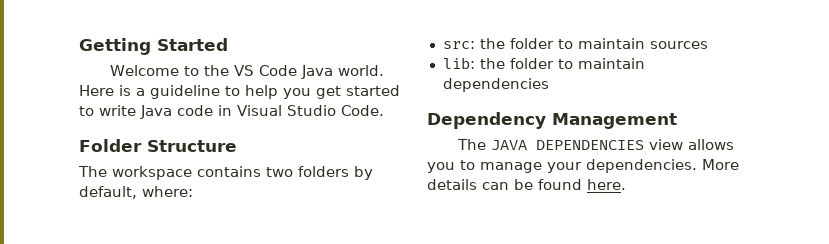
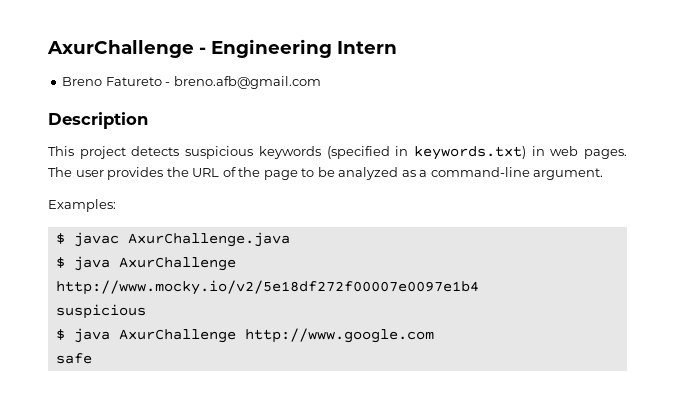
[79,38,228,55] [110,65,385,79] [79,85,400,99] [79,105,384,119] [79,139,237,152] [78,166,373,180] [79,186,193,199] [442,38,708,49] [442,57,645,69] [442,78,549,92] [427,112,677,129] [457,139,735,150] [427,159,739,173] [427,179,626,190] Getting Started // Welcome to the VS Code Java world. Here is a guideline to help you get started to write Java code in Visual Studio Code. // Folder Structure // The workspace contains two folders by default, where: // src: the folder to maintain sources // lib: the folder to maintain dependencies // Dependency Management // The JAVA DEPENDENCIES view allows you to manage your dependencies. More details can be found here. -> [47,39,397,58] [62,76,321,89] [48,112,148,129] [48,146,627,160] [48,167,604,180] [48,199,116,212] [55,232,290,247] [55,256,236,271] [55,280,479,295] [55,304,146,319] [55,328,434,343] [55,353,92,364] AxurChallenge - Engineering Intern // Breno Fatureto - breno.afb@gmail.com // Description // This project detects suspicious keywords (specified in keywords.txt) in web pages. The user provides the URL of the page to be analyzed as a command-line argument. // Examples: // $ javac AxurChallenge.java // $ java AxurChallenge http://www.mocky.io/v2/5e18df272f00007e0097e1b4 // suspicious // $ java AxurChallenge http://www.google.com // safe

